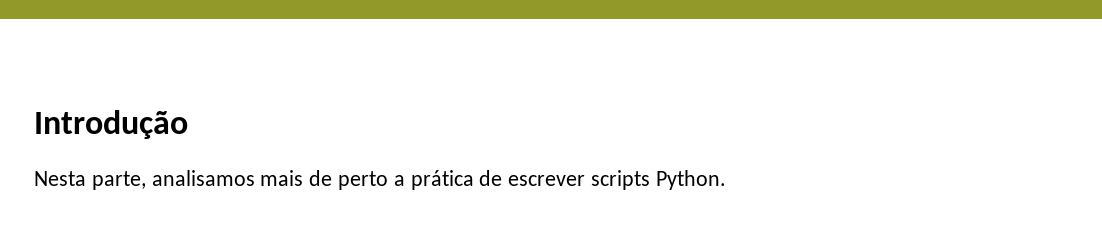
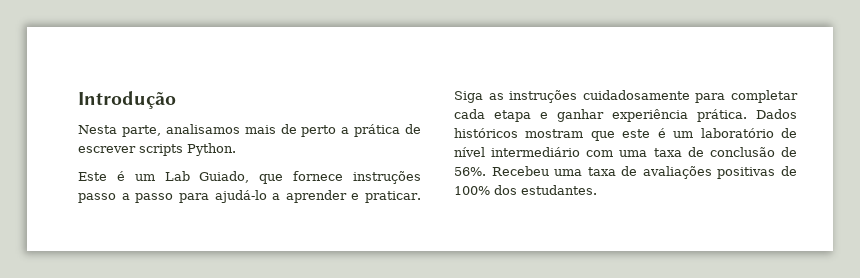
(726, 180) none -> [78,171,421,184] [78,190,422,203] [454,90,798,103] [454,109,797,122] [454,128,797,141] [454,147,797,157] [454,166,797,179] [454,185,597,195] // Este é um Lab Guiado, que fornece instruções passo a passo para ajudá-lo a aprender e praticar. Siga as instruções cuidadosamente para completar cada etapa e ganhar experiência prática. Dados históricos mostram que este é um laboratório de nível intermediário com uma taxa de conclusão de 56%. Recebeu uma taxa de avaliações positivas de 100% dos estudantes.

